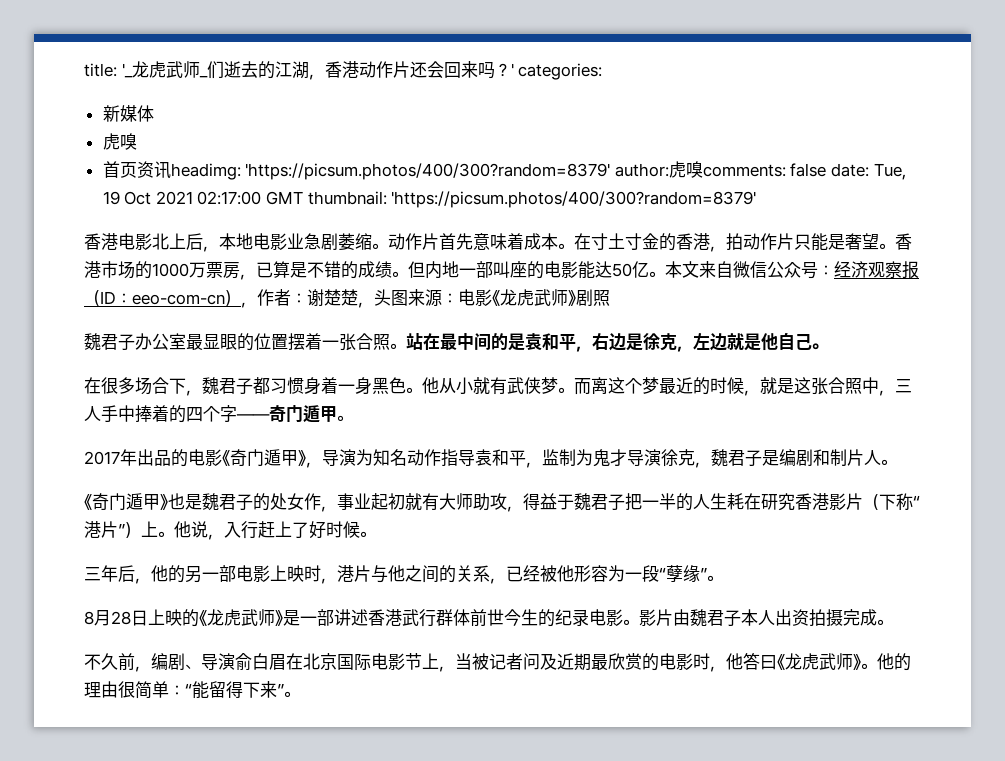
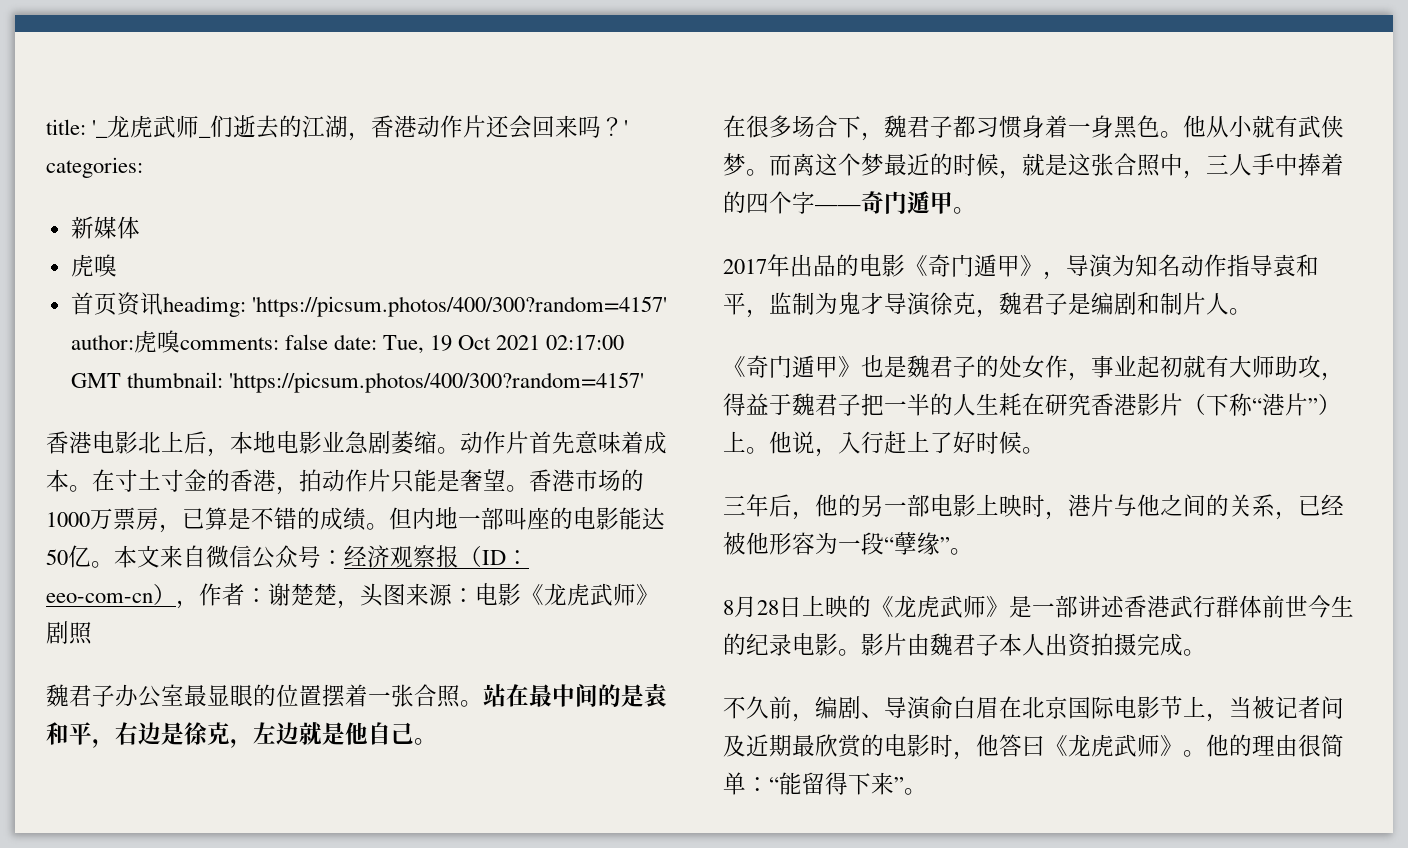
[245,163,611,180] 'https://picsum.photos/400/300?random=8379' -> [251,296,667,317] 'https://picsum.photos/400/300?random=4157'
[391,191,757,208] 'https://picsum.photos/400/300?random=8379' -> [228,372,644,393] 'https://picsum.photos/400/300?random=4157'

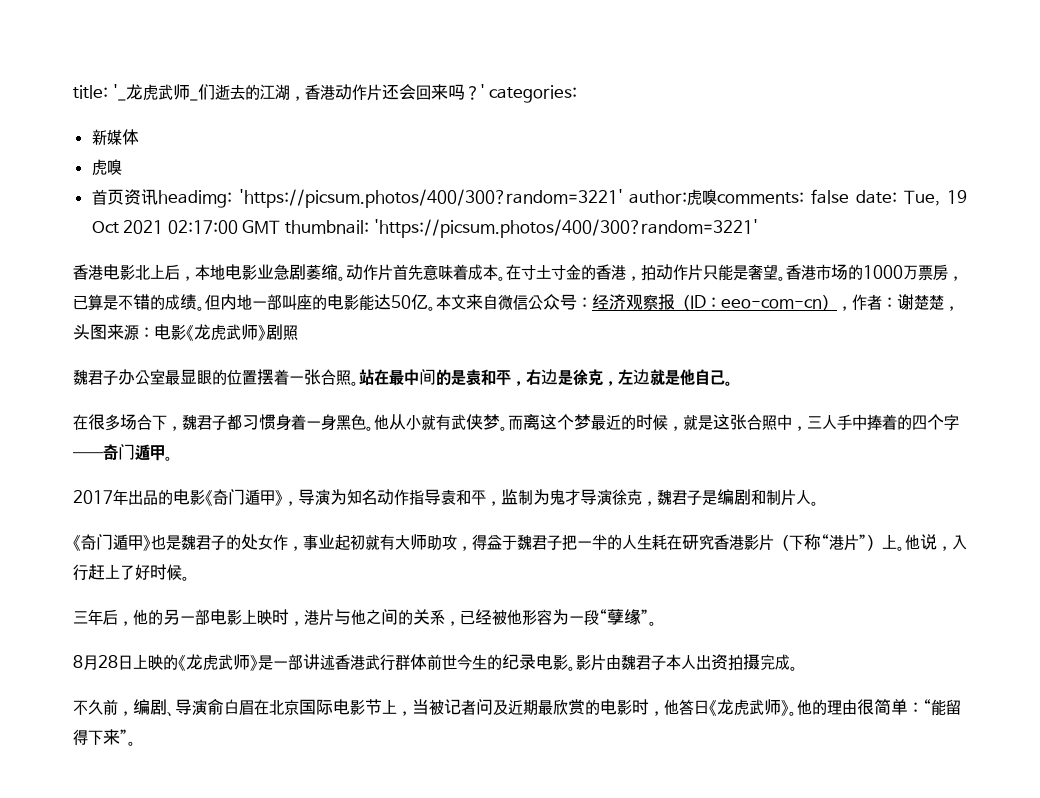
[251,296,667,317] 'https://picsum.photos/400/300?random=4157' -> [238,189,623,208] 'https://picsum.photos/400/300?random=3221'
[228,372,644,393] 'https://picsum.photos/400/300?random=4157' -> [373,219,758,238] 'https://picsum.photos/400/300?random=3221'

